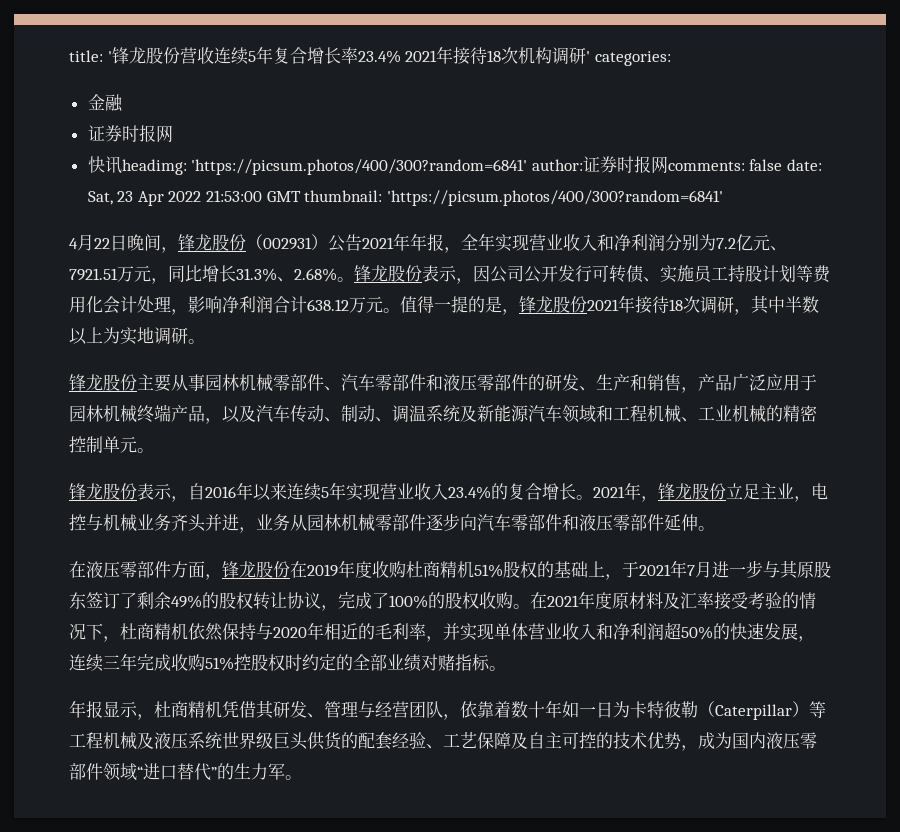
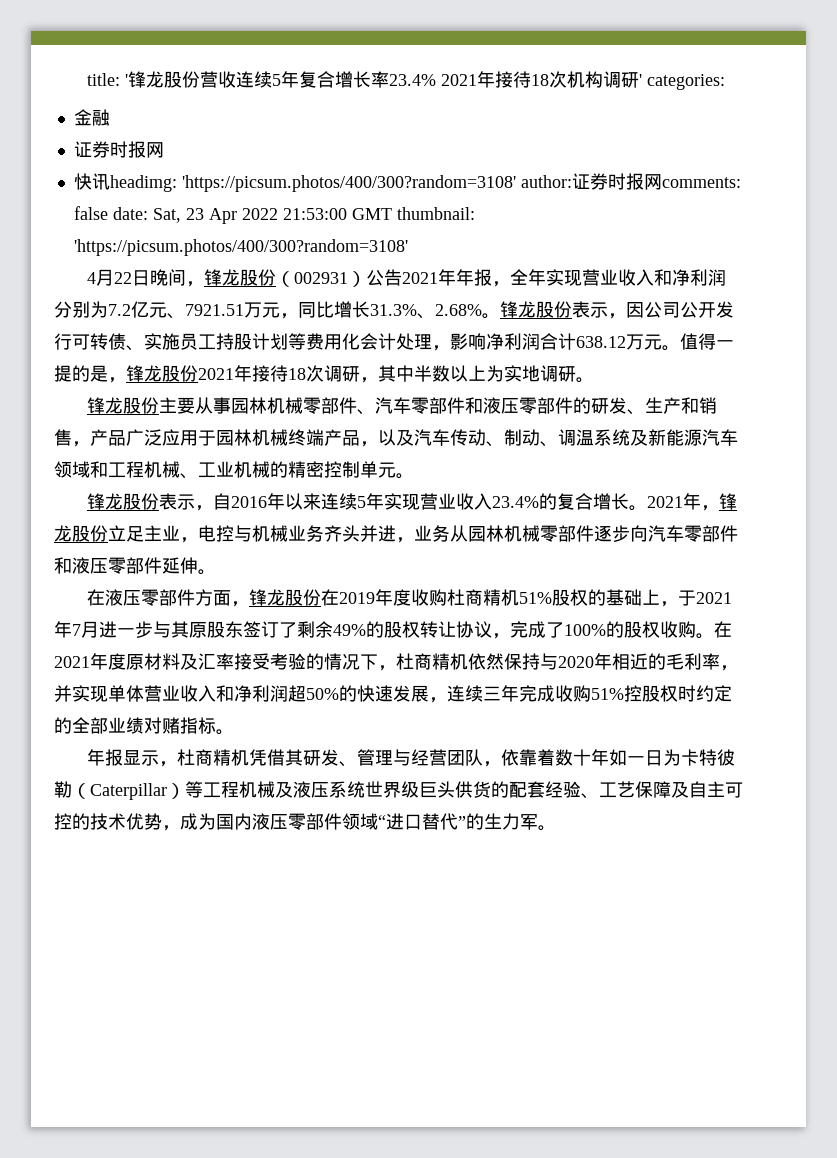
[191,159,528,175] 'https://picsum.photos/400/300?random=6841' -> [181,175,516,192] 'https://picsum.photos/400/300?random=3108'
[386,190,723,206] 'https://picsum.photos/400/300?random=6841' -> [73,239,408,256] 'https://picsum.photos/400/300?random=3108'

